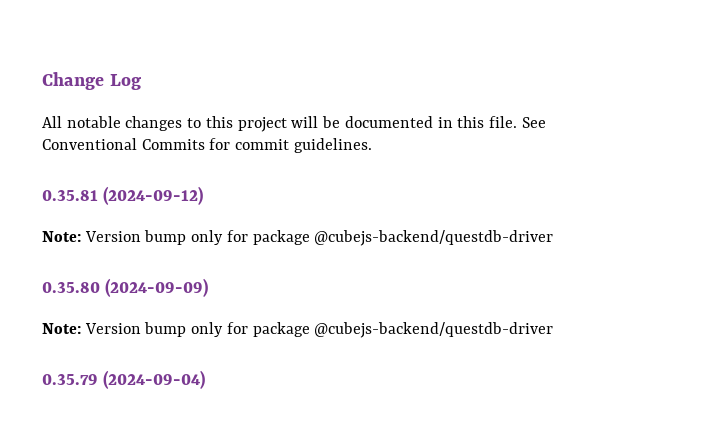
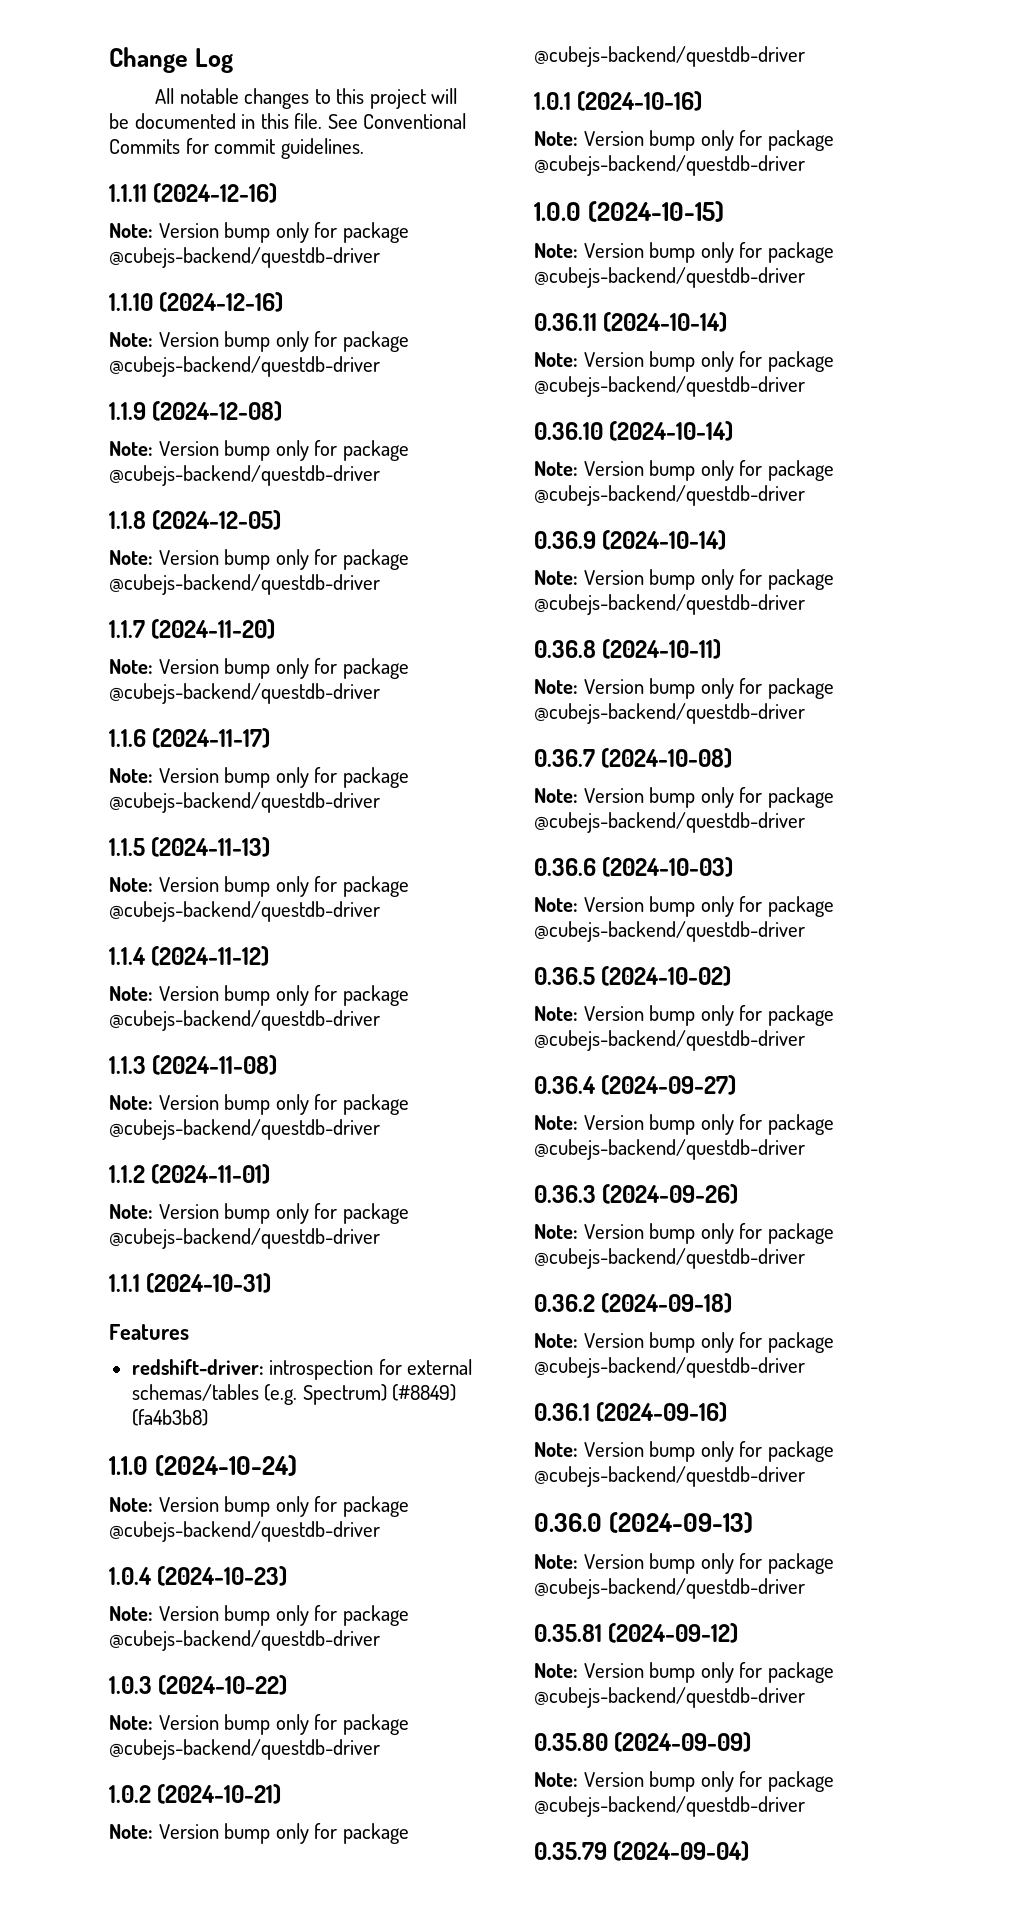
(372, 145) none -> [109,183,278,203] [109,222,409,243] [109,247,380,268] [109,292,284,312] [109,331,409,352] [109,356,380,377] [109,401,283,421] [109,440,409,461] [109,465,380,486] [109,510,282,530] [109,549,409,570] [109,574,380,595] [109,619,276,639] [109,658,409,679] [109,683,380,704] [109,728,271,748] [109,767,409,788] [109,792,380,813] [109,837,271,857] [109,876,409,897] [109,901,380,922] [109,946,270,966] [109,985,409,1006] [109,1010,380,1031] [109,1055,278,1075] [109,1094,409,1115] [109,1119,380,1140] [109,1164,271,1184] [109,1203,409,1224] [109,1228,380,1249] [109,1273,272,1293] [109,1324,189,1340] [131,1359,473,1380] [131,1384,457,1405] [131,1409,208,1426] [109,1455,298,1476] [109,1496,409,1517] [109,1521,380,1542] [109,1566,288,1586] [109,1605,409,1626] [109,1630,380,1651] [109,1675,288,1695] [109,1714,409,1735] [109,1739,380,1760] [109,1784,282,1804] [109,1823,409,1844] [534,46,805,67] [534,91,703,111] [534,130,834,151] [534,155,805,176] [534,201,725,222] [534,242,834,263] [534,267,805,288] [534,312,728,332] [534,351,834,372] [534,376,805,397] [534,421,734,441] [534,460,834,481] [534,485,805,506] [534,530,727,550] [534,569,834,590] [534,594,805,615] [534,639,722,659] [534,678,834,699] [534,703,805,724] [534,748,733,768] [534,787,834,808] [534,812,805,833] [534,857,734,877] [534,896,834,917] [534,921,805,942] [534,966,732,986] [534,1005,834,1026] [534,1030,805,1051] [534,1075,737,1095] [534,1114,834,1135] [534,1139,805,1160] [534,1184,739,1204] [534,1223,834,1244] [534,1248,805,1269] [534,1293,733,1313] [534,1332,834,1353] [534,1357,805,1378] [534,1402,728,1422] [534,1441,834,1462] [534,1466,805,1487] [534,1512,754,1533] [534,1553,834,1574] [534,1578,805,1599] // 1.1.11 (2024-12-16) // Note: Version bump only for package @cubejs-backend/questdb-driver // 1.1.10 (2024-12-16) // Note: Version bump only for package @cubejs-backend/questdb-driver // 1.1.9 (2024-12-08) // Note: Version bump only for package @cubejs-backend/questdb-driver // 1.1.8 (2024-12-05) // Note: Version bump only for package @cubejs-backend/questdb-driver // 1.1.7 (2024-11-20) // Note: Version bump only for package @cubejs-backend/questdb-driver // 1.1.6 (2024-11-17) // Note: Version bump only for package @cubejs-backend/questdb-driver // 1.1.5 (2024-11-13) // Note: Version bump only for package @cubejs-backend/questdb-driver // 1.1.4 (2024-11-12) // Note: Version bump only for package @cubejs-backend/questdb-driver // 1.1.3 (2024-11-08) // Note: Version bump only for package @cubejs-backend/questdb-driver // 1.1.2 (2024-11-01) // Note: Version bump only for package @cubejs-backend/questdb-driver // 1.1.1 (2024-10-31) // Features // redshift-driver: introspection for external schemas/tables (e.g. Spectrum) (#8849) (fa4b3b8) // 1.1.0 (2024-10-24) // Note: Version bump only for package @cubejs-backend/questdb-driver // 1.0.4 (2024-10-23) // Note: Version bump only for package @cubejs-backend/questdb-driver // 1.0.3 (2024-10-22) // Note: Version bump only for package @cubejs-backend/questdb-driver // 1.0.2 (2024-10-21) // Note: Version bump only for package @cubejs-backend/questdb-driver // 1.0.1 (2024-10-16) // Note: Version bump only for package @cubejs-backend/questdb-driver // 1.0.0 (2024-10-15) // Note: Version bump only for package @cubejs-backend/questdb-driver // 0.36.11 (2024-10-14) // Note: Version bump only for package @cubejs-backend/questdb-driver // 0.36.10 (2024-10-14) // Note: Version bump only for package @cubejs-backend/questdb-driver // 0.36.9 (2024-10-14) // Note: Version bump only for package @cubejs-backend/questdb-driver // 0.36.8 (2024-10-11) // Note: Version bump only for package @cubejs-backend/questdb-driver // 0.36.7 (2024-10-08) // Note: Version bump only for package @cubejs-backend/questdb-driver // 0.36.6 (2024-10-03) // Note: Version bump only for package @cubejs-backend/questdb-driver // 0.36.5 (2024-10-02) // Note: Version bump only for package @cubejs-backend/questdb-driver // 0.36.4 (2024-09-27) // Note: Version bump only for package @cubejs-backend/questdb-driver // 0.36.3 (2024-09-26) // Note: Version bump only for package @cubejs-backend/questdb-driver // 0.36.2 (2024-09-18) // Note: Version bump only for package @cubejs-backend/questdb-driver // 0.36.1 (2024-09-16) // Note: Version bump only for package @cubejs-backend/questdb-driver // 0.36.0 (2024-09-13) // Note: Version bump only for package @cubejs-backend/questdb-driver

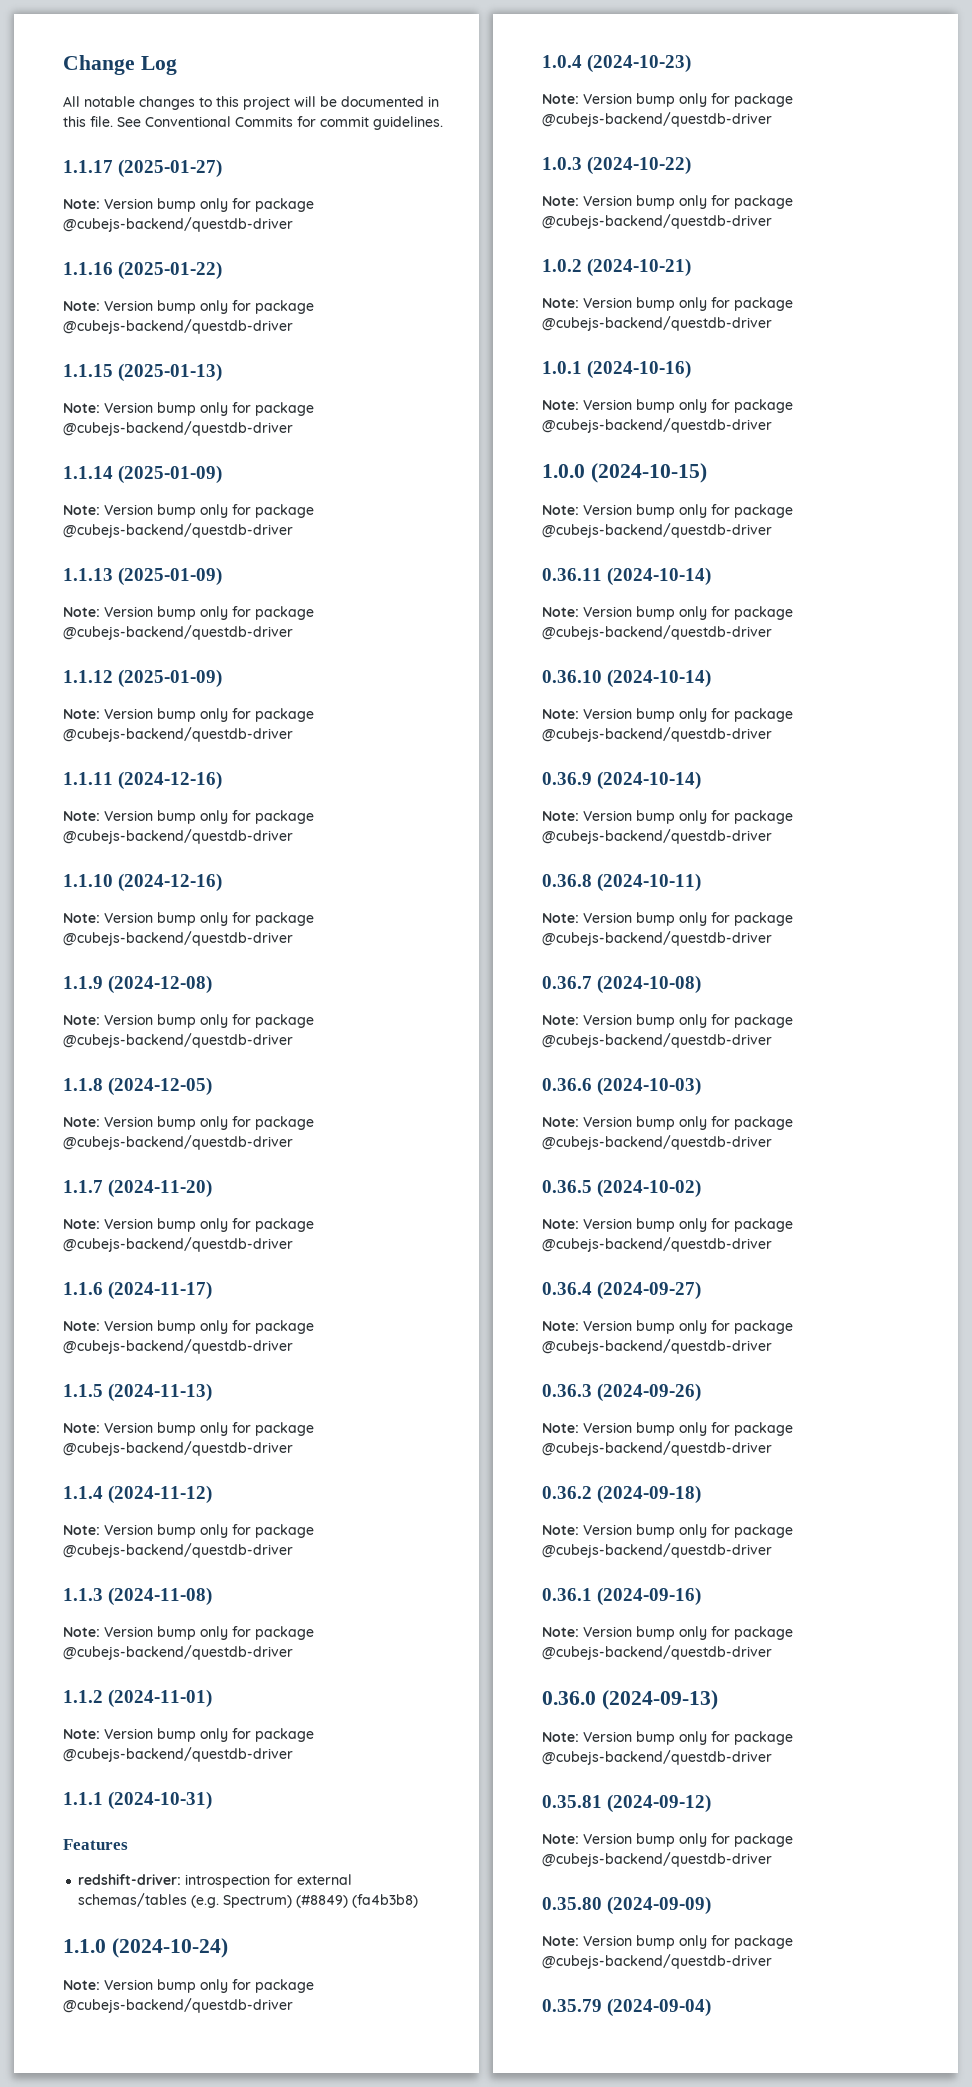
(364, 148) none -> [63,159,223,178] [63,198,314,212] [63,217,293,232] [63,261,223,280] [63,300,314,314] [63,319,293,334] [63,363,223,382] [63,402,314,416] [63,421,293,436] [63,465,223,484] [63,504,314,518] [63,523,293,538] [63,567,223,586] [63,606,314,620] [63,625,293,640] [63,669,223,688] [63,708,314,722] [63,727,293,742] // 1.1.17 (2025-01-27) // Note: Version bump only for package @cubejs-backend/questdb-driver // 1.1.16 (2025-01-22) // Note: Version bump only for package @cubejs-backend/questdb-driver // 1.1.15 (2025-01-13) // Note: Version bump only for package @cubejs-backend/questdb-driver // 1.1.14 (2025-01-09) // Note: Version bump only for package @cubejs-backend/questdb-driver // 1.1.13 (2025-01-09) // Note: Version bump only for package @cubejs-backend/questdb-driver // 1.1.12 (2025-01-09) // Note: Version bump only for package @cubejs-backend/questdb-driver

